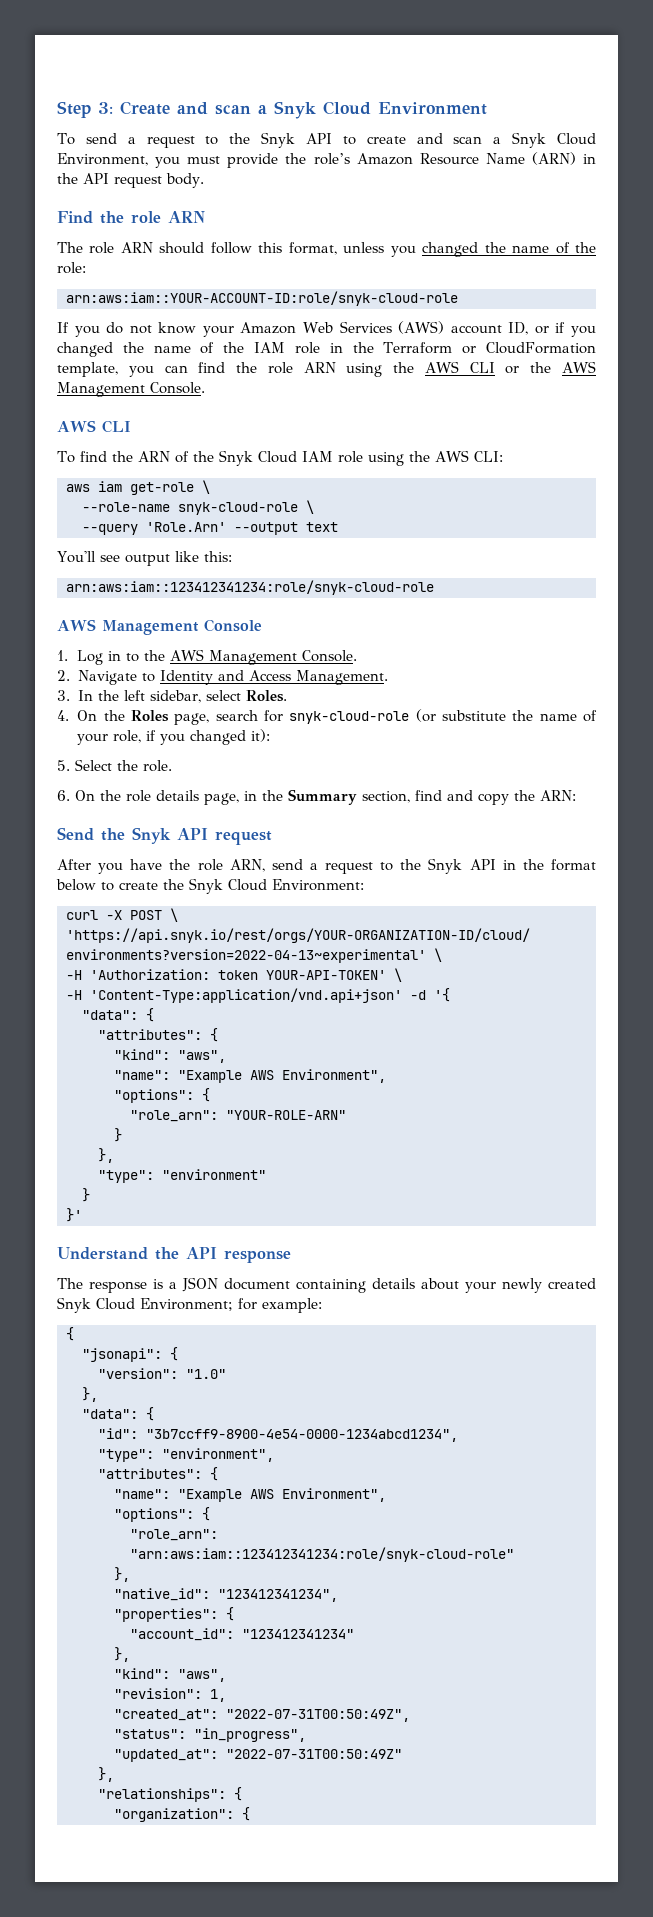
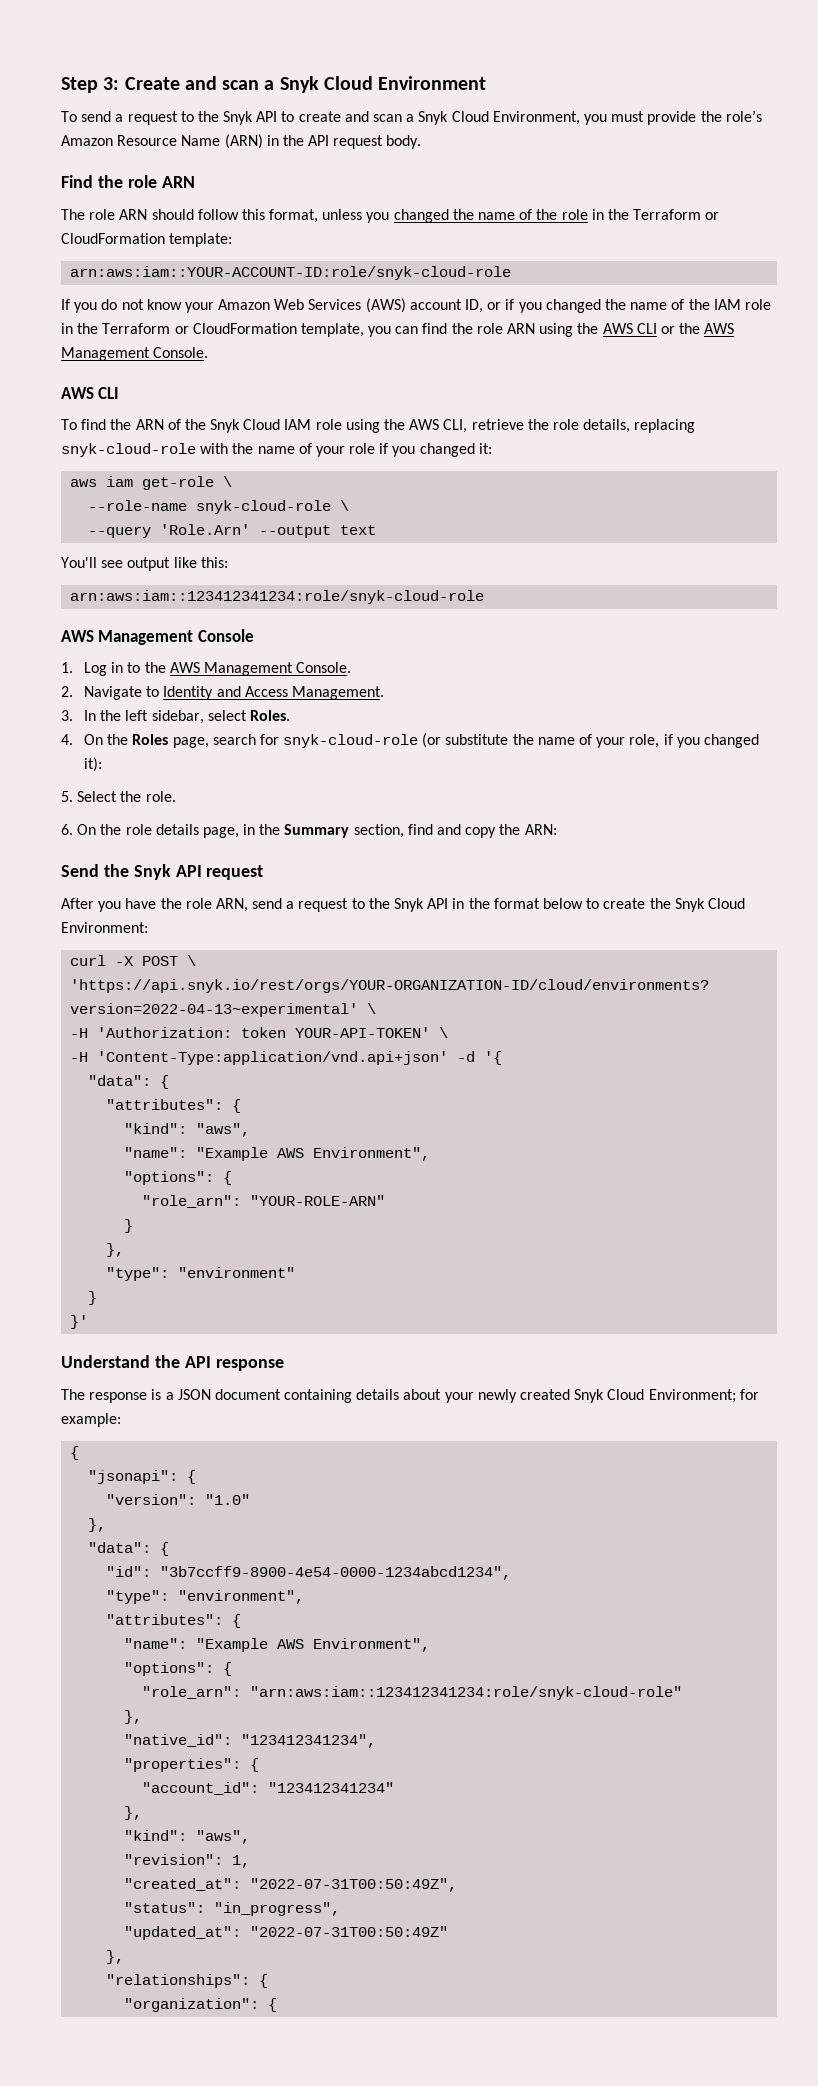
[57,262,86,274] role: -> [561,209,720,220] [61,233,233,247] role in the Terraform or CloudFormation template:
[473,451,503,462] CLI: -> [443,419,696,433] [61,443,492,457] CLI, retrieve the role details, replacing snyk-cloud-role with the name of your role if you changed it:

